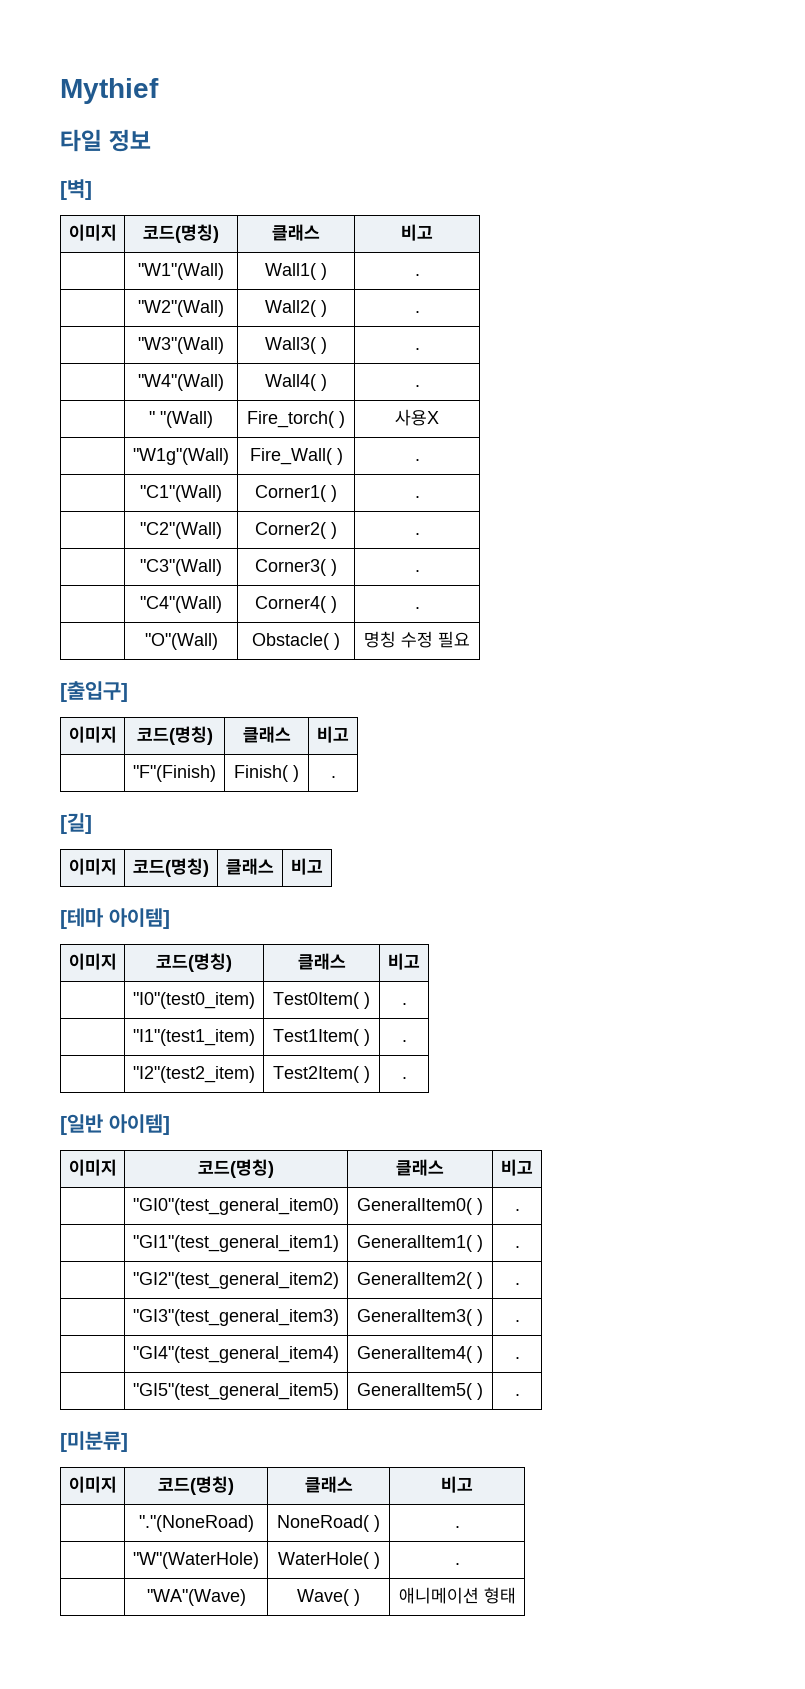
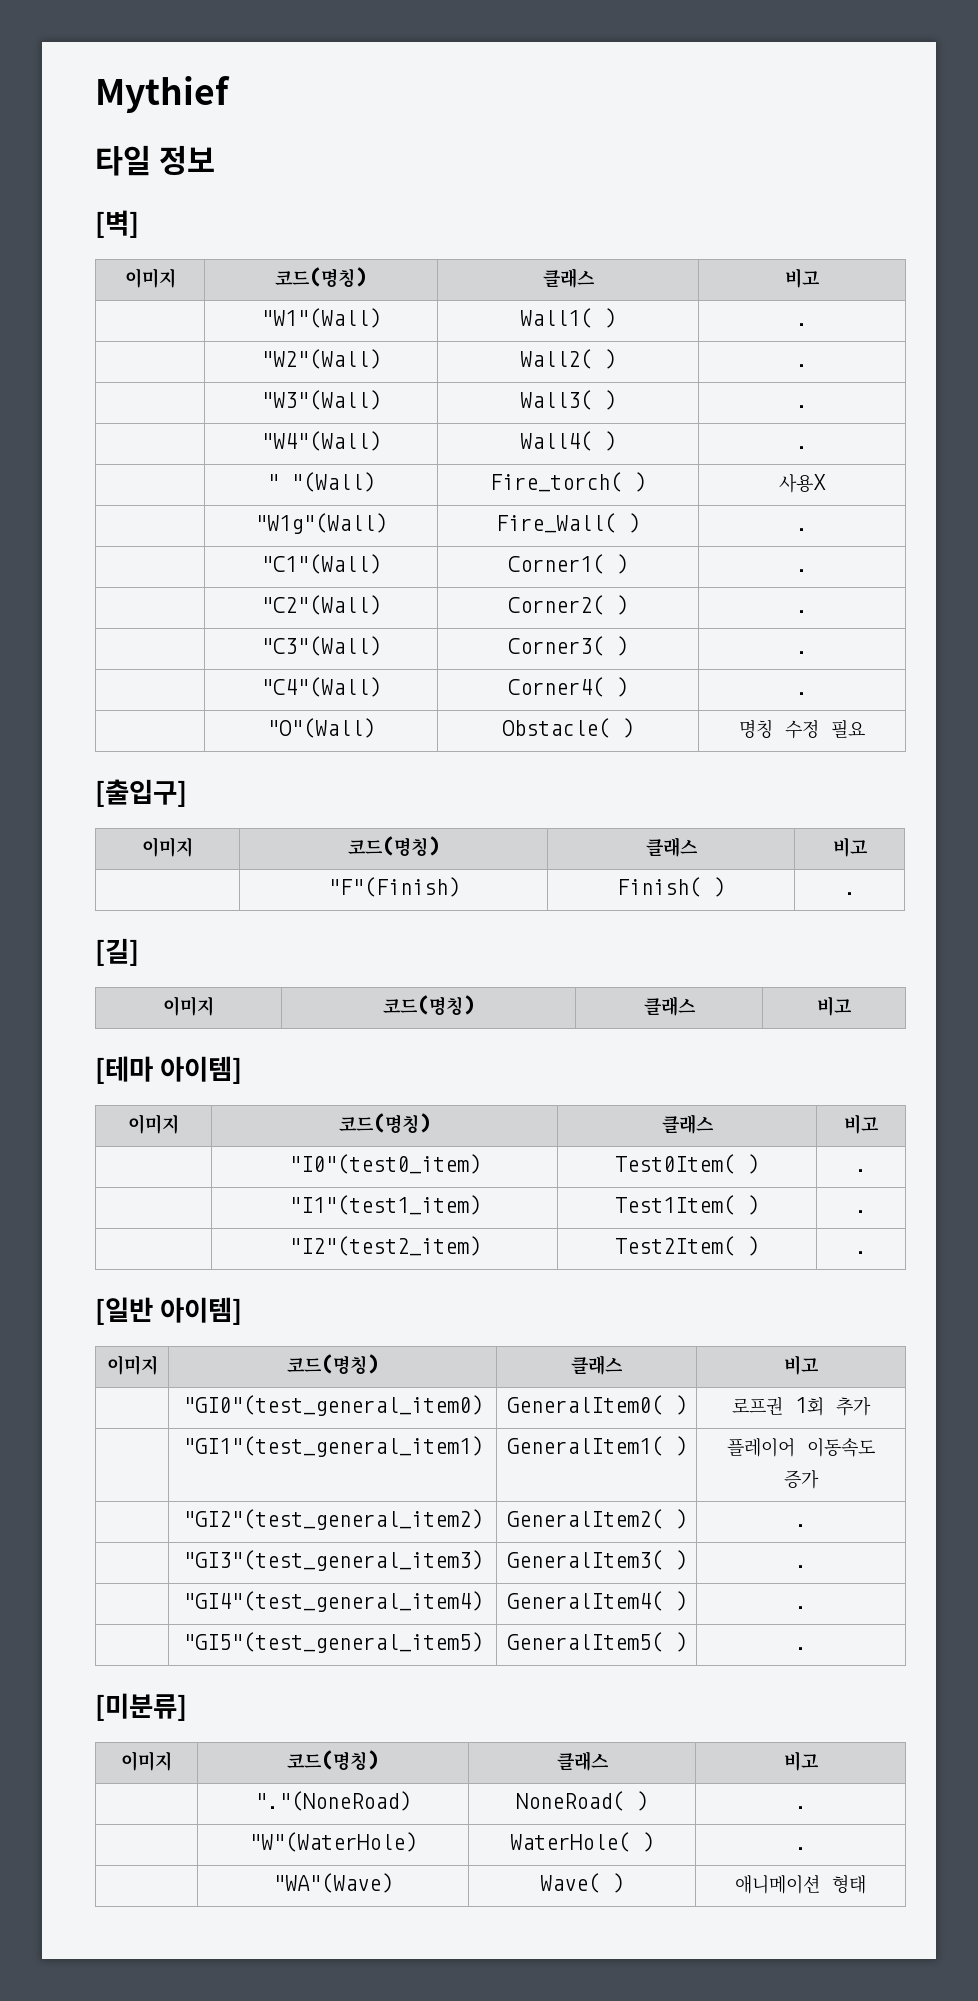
[514,1209,520,1211] . -> [732,1397,871,1416] 로프권 1회 추가
[514,1246,520,1248] . -> [727,1438,875,1457] [784,1470,819,1489] 플레이어 이동속도 증가

